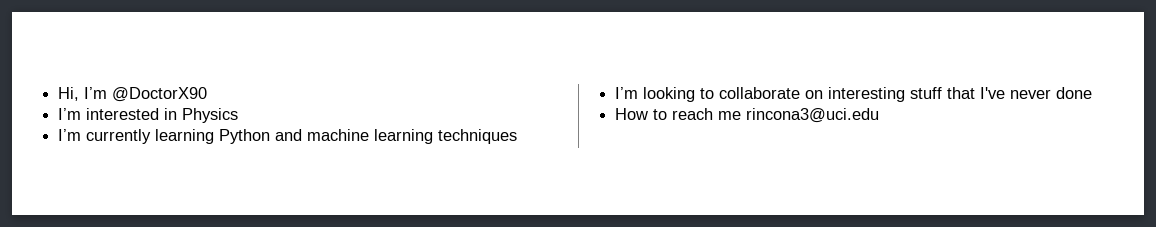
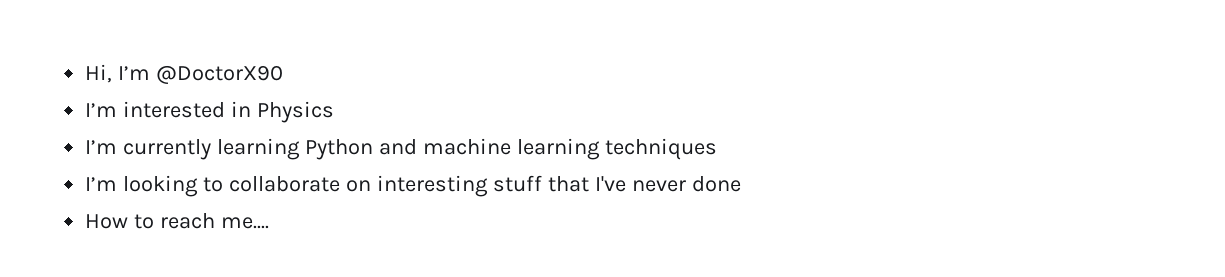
[718,108,880,123] me rincona3@uci.edu -> [221,217,270,229] me....

